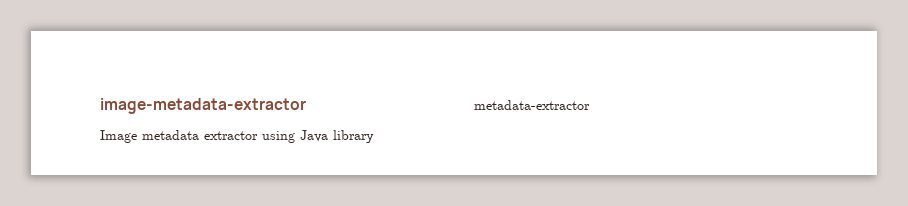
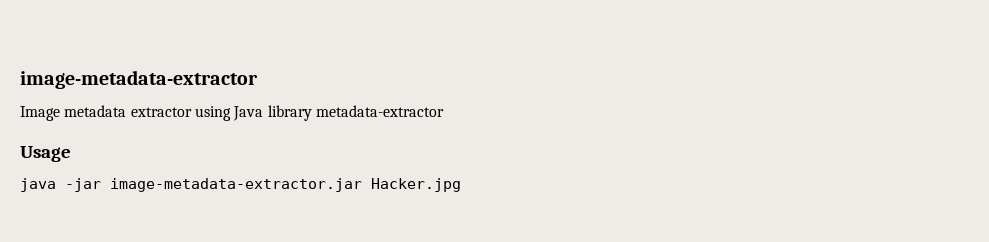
(590, 105) none -> [20,146,71,162] [20,178,461,192] // Usage // java -jar image-metadata-extractor.jar Hacker.jpg

